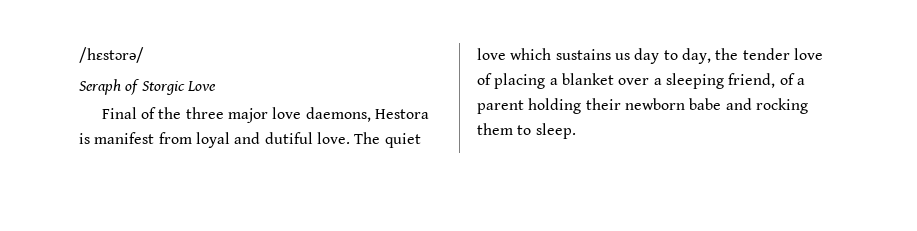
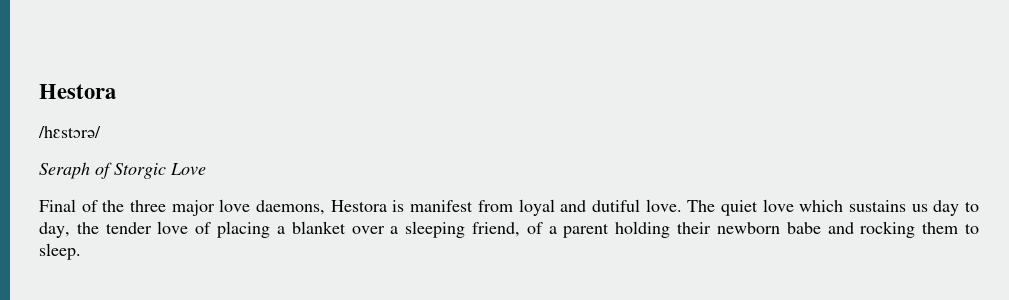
(79, 55) none -> [39,84,116,99] Hestora //

